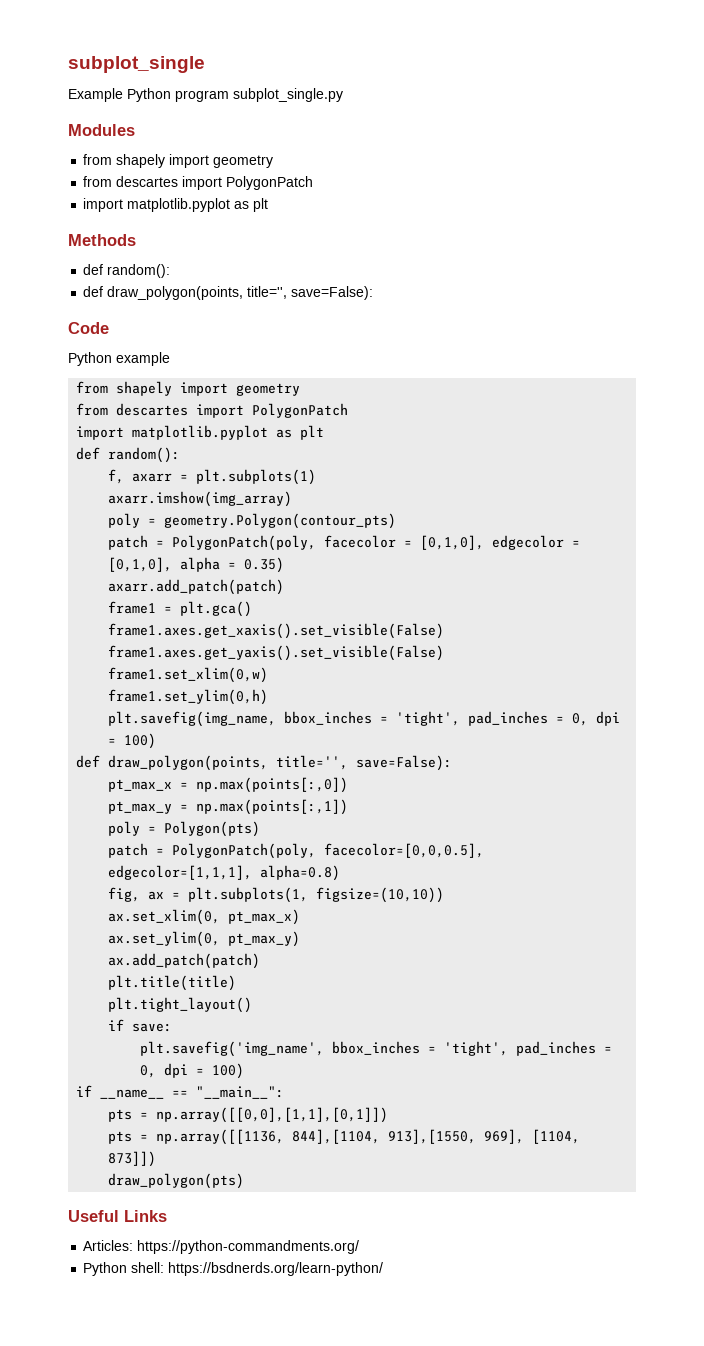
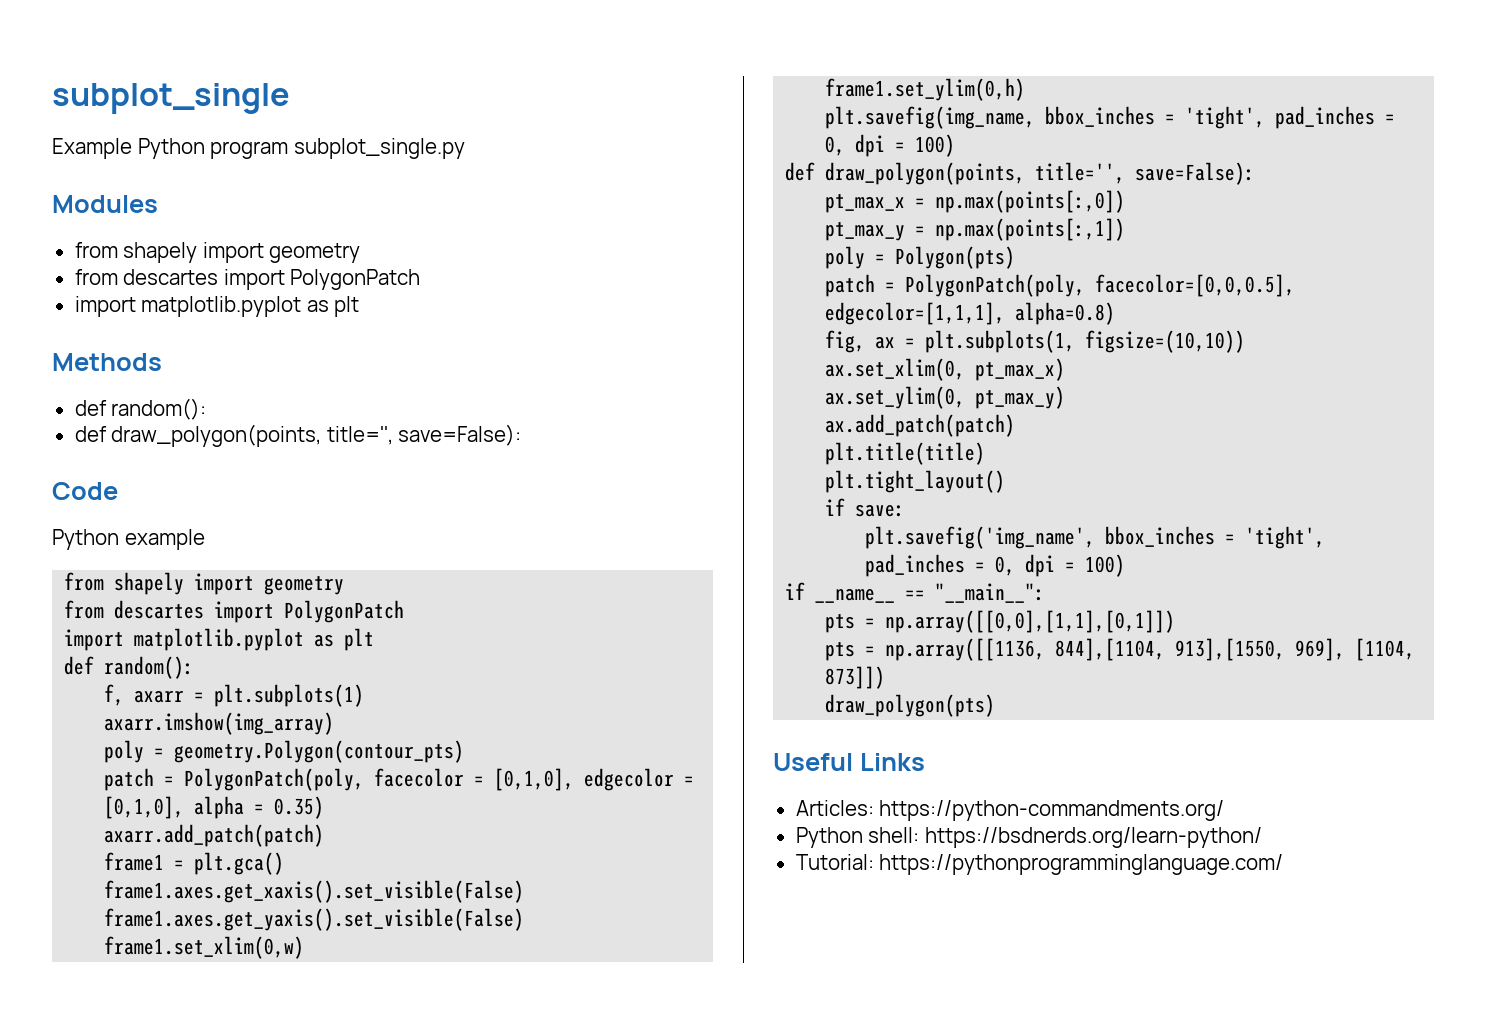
(384, 1269) none -> [795,854,1284,875] // Tutorial: https://pythonprogramminglanguage.com/

